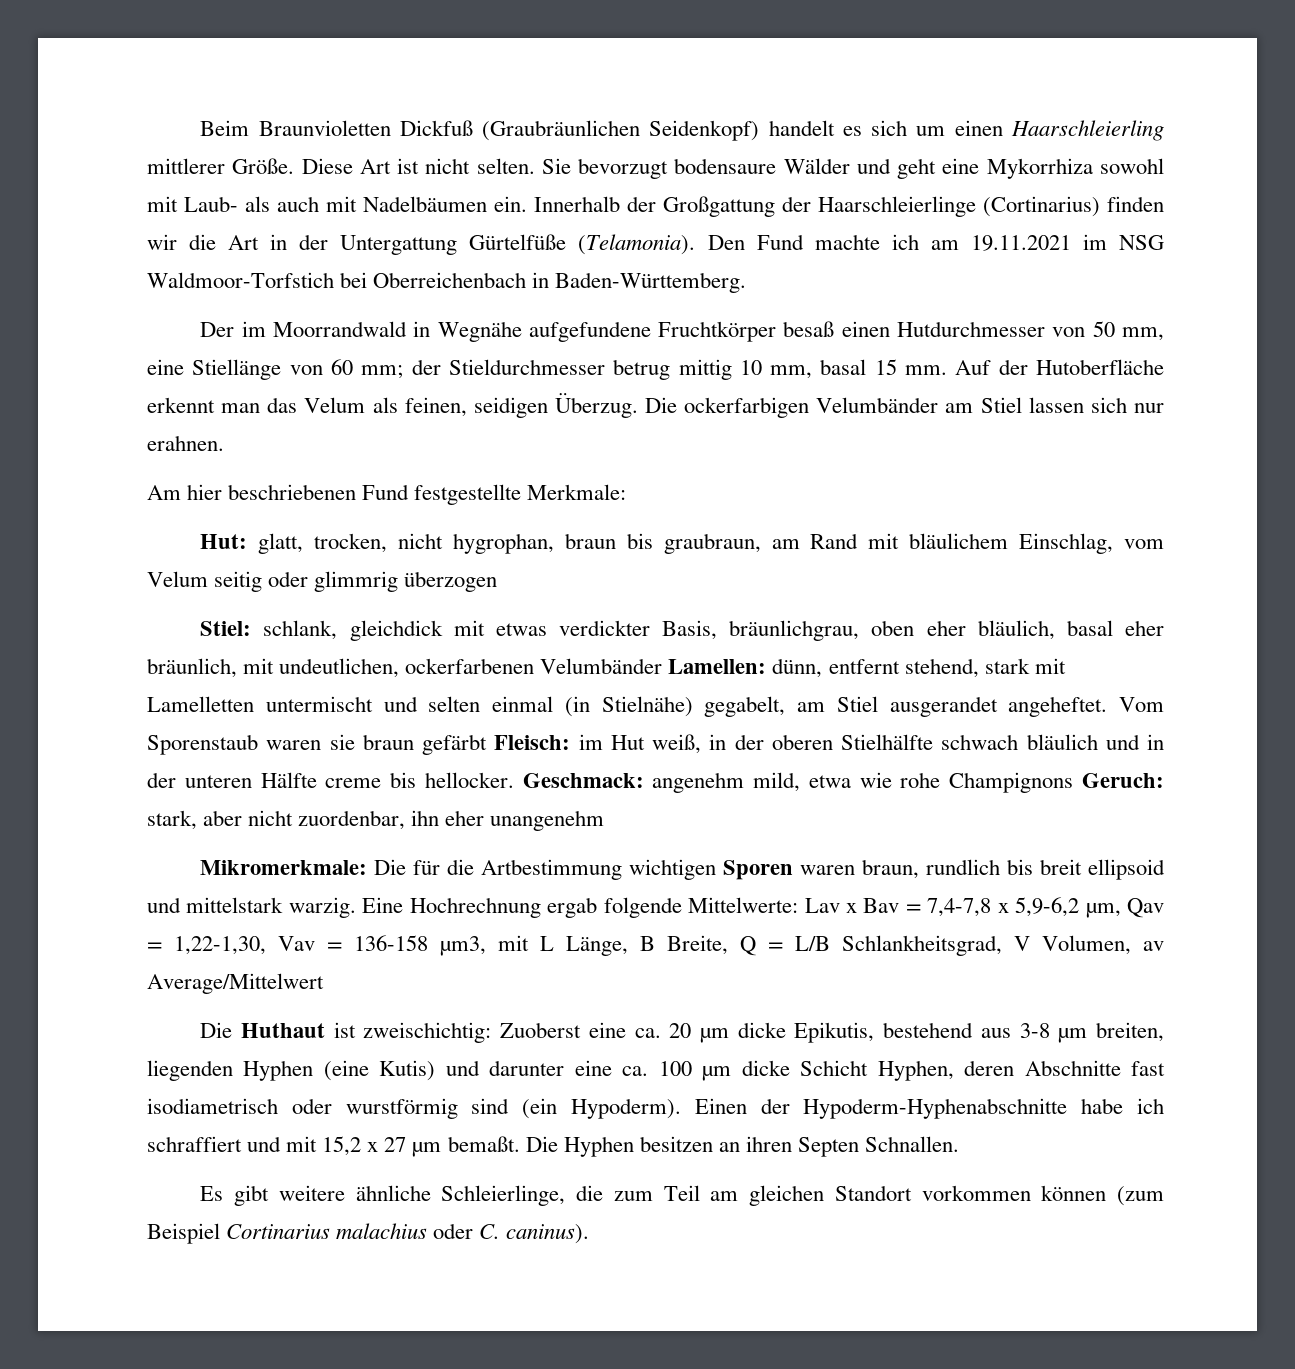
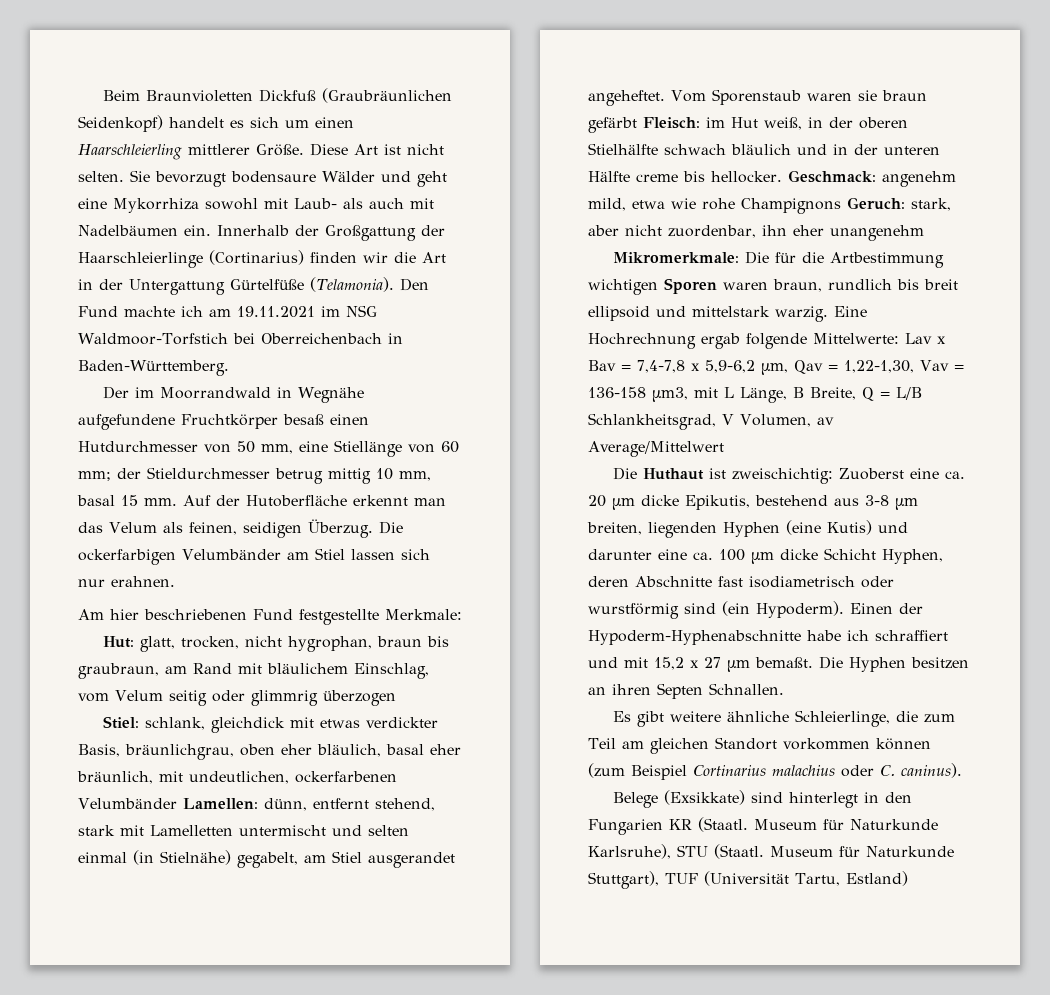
(590, 1234) none -> [613,790,913,808] [588,817,938,835] [588,844,954,859] [588,871,908,889] // Belege (Exsikkate) sind hinterlegt in den Fungarien KR (Staatl. Museum für Naturkunde Karlsruhe), STU (Staatl. Museum für Naturkunde Stuttgart), TUF (Universität Tartu, Estland)

